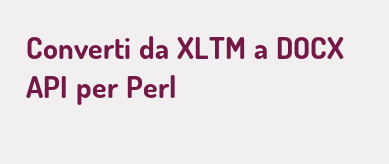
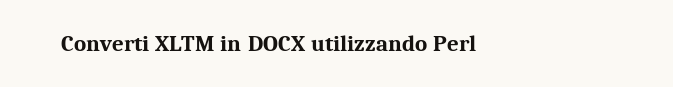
[139,36,345,59] [26,76,120,105] da XLTM a DOCX API per -> [155,35,427,51] XLTM in DOCX utilizzando

